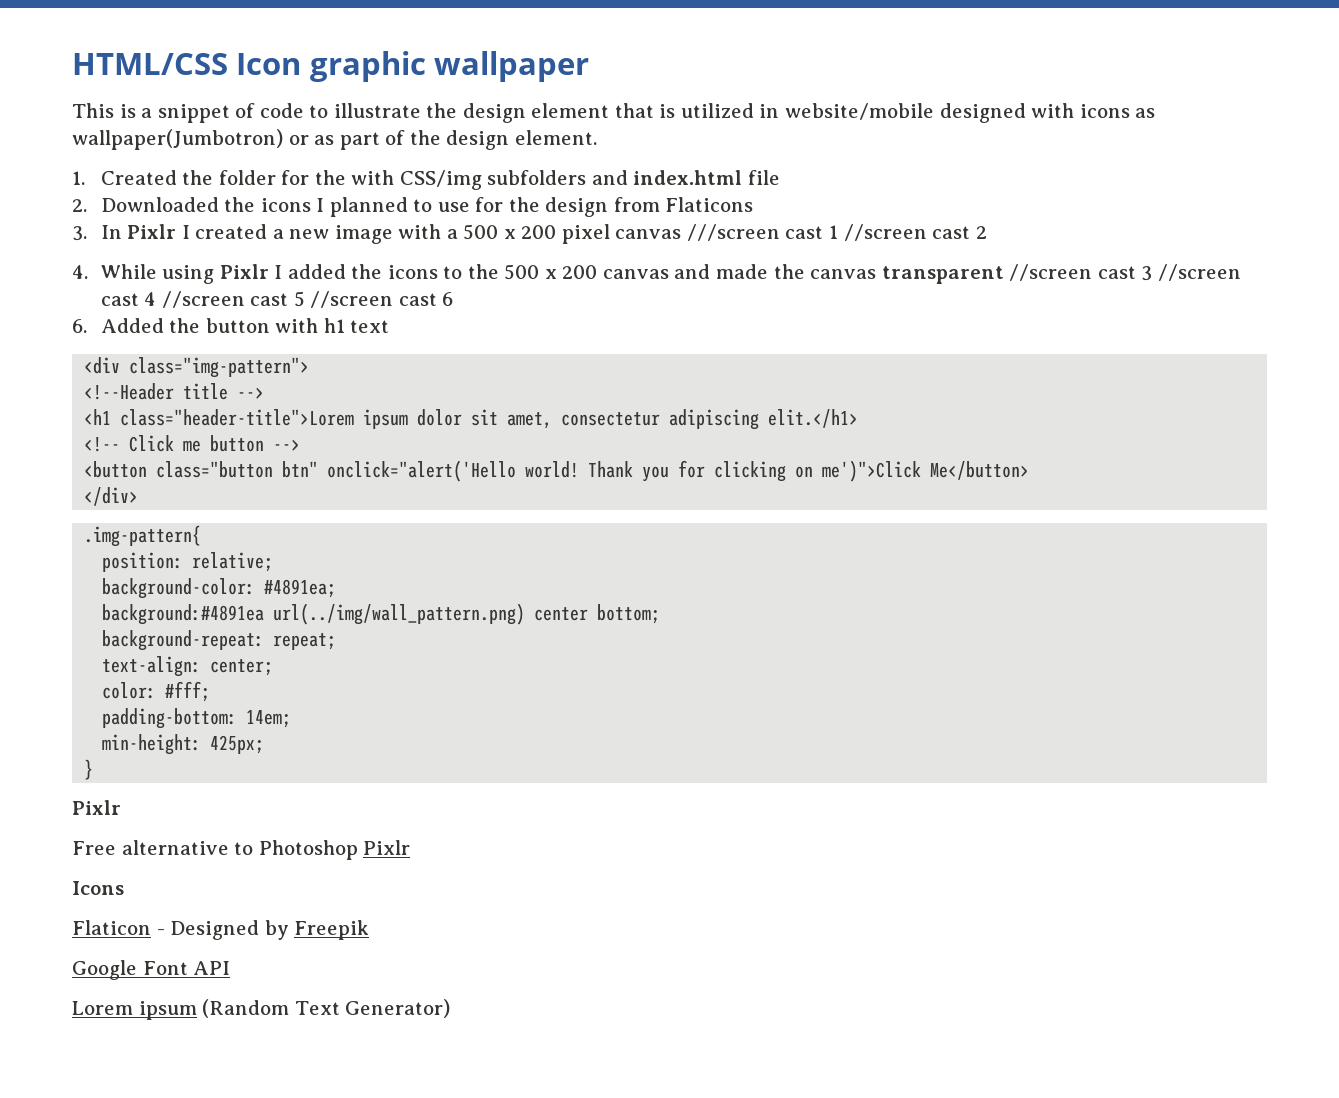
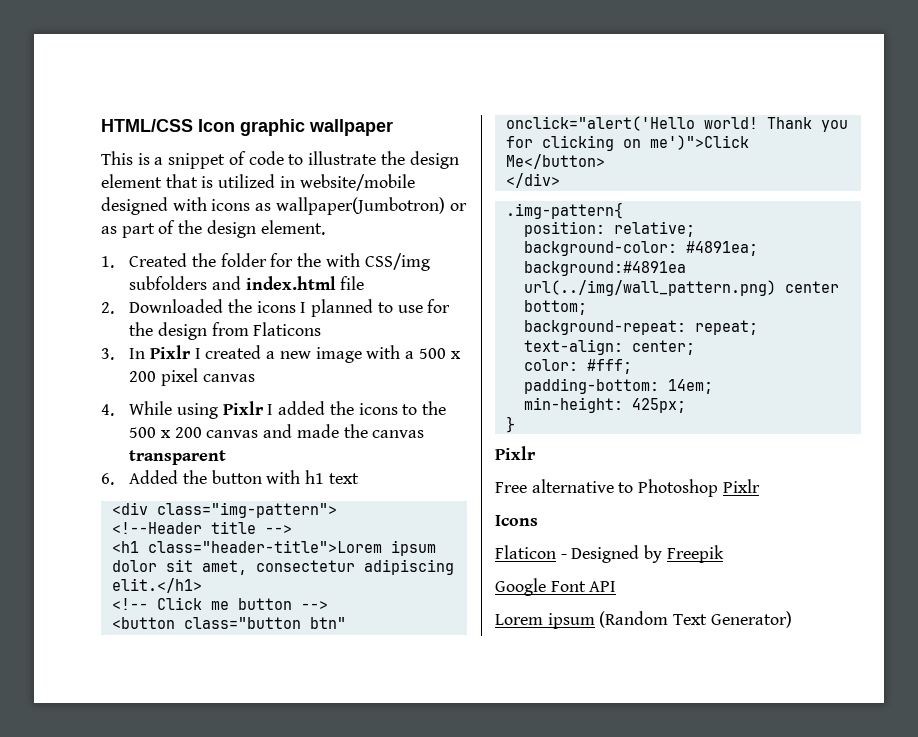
[686,224,987,241] ///screen cast 1 //screen cast 2 -> (255, 378) none
[1009,264,1241,281] [100,291,454,308] //screen cast 3 //screen cast 4 //screen cast 5 //screen cast 6 -> (227, 457) none

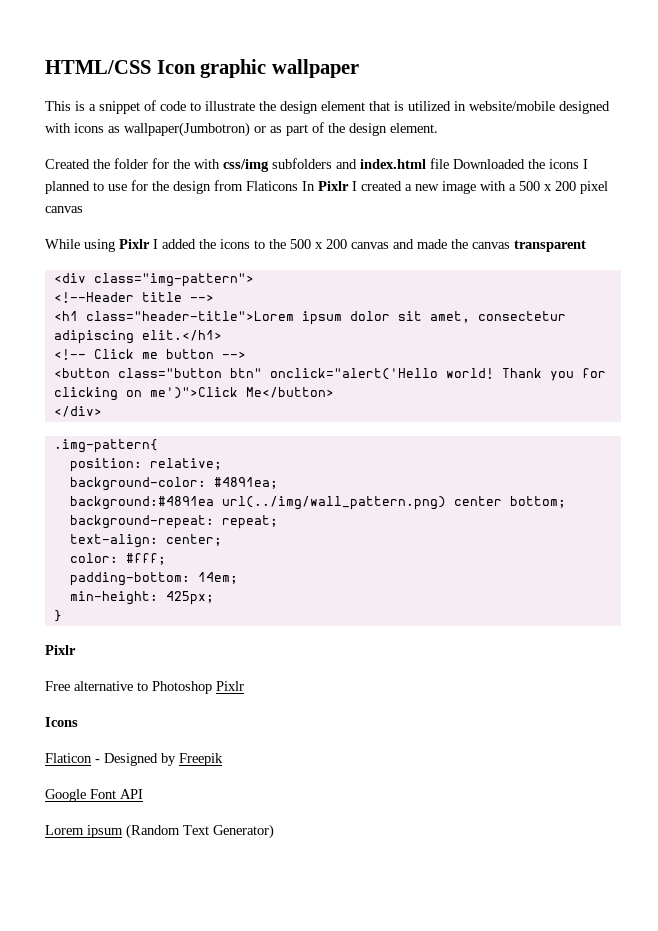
[101,256,114,268] 1. -> (438, 128) none
[364,253,430,271] CSS/img -> [223,159,269,172] css/img
[101,302,114,314] // 2. -> (449, 163) none
[101,348,114,360] // 3. -> (298, 186) none
[101,404,114,416] 4. -> (83, 209) none
[101,470,359,485] // 6. Added the button with h1 text -> (586, 246) none

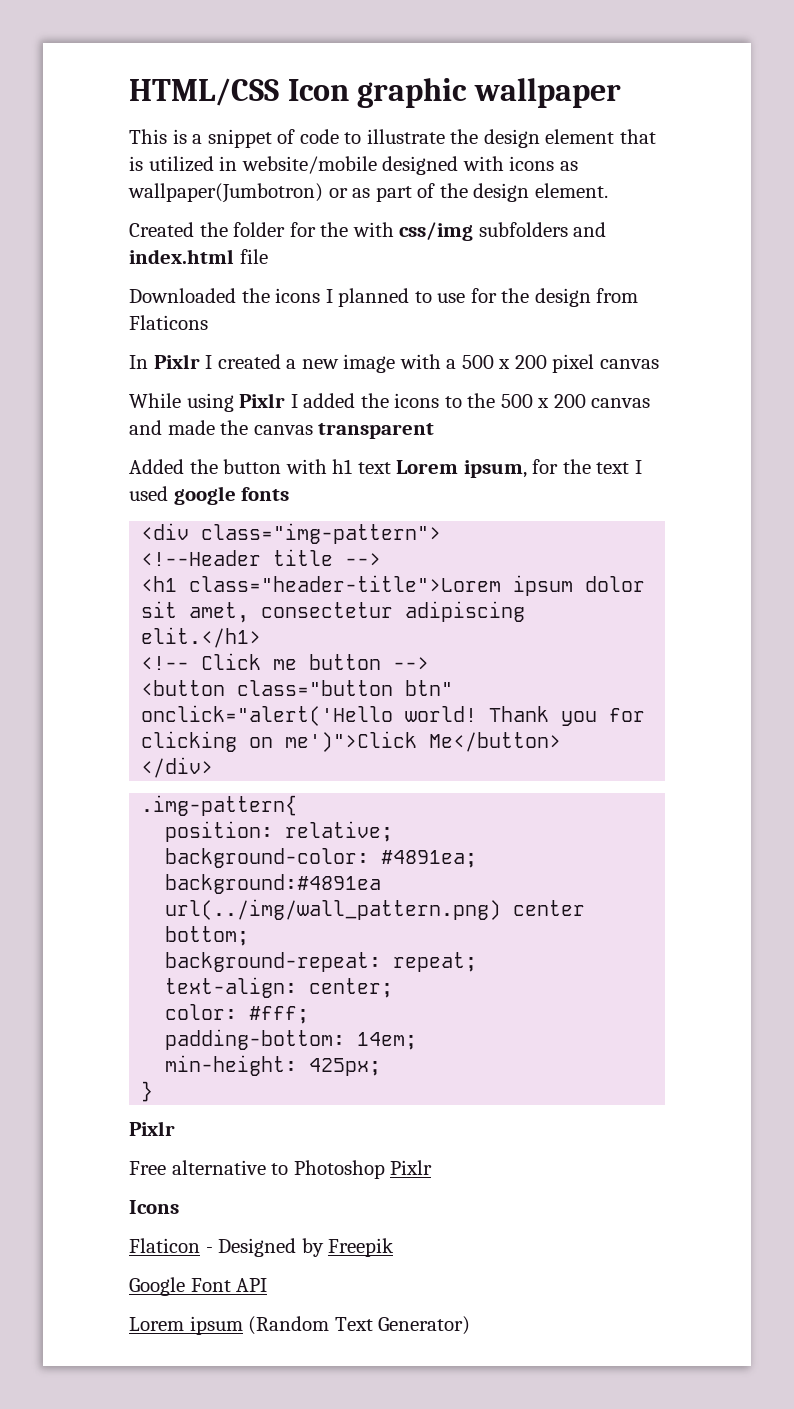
(449, 163) none -> (268, 256) //
(298, 186) none -> (208, 322) //
(586, 246) none -> [129,459,642,478] [129,486,290,505] // Added the button with h1 text Lorem ipsum, for the text I used google fonts

